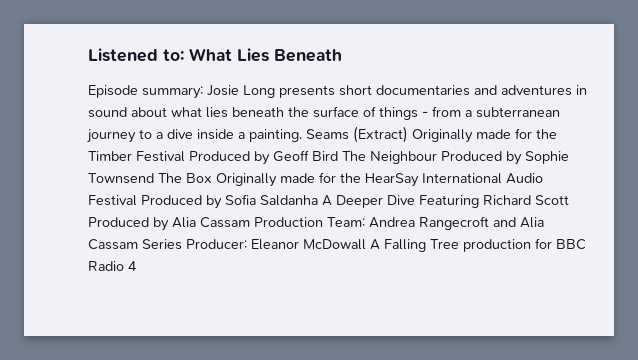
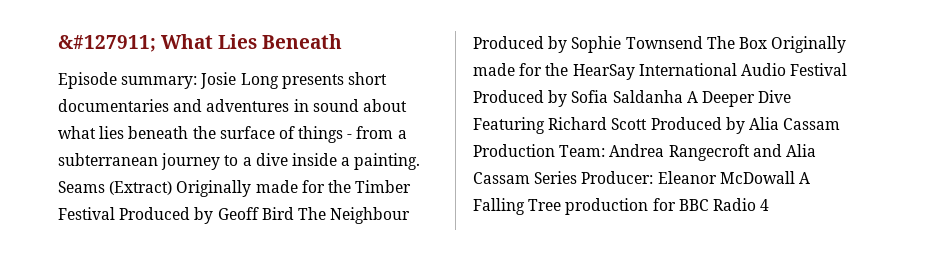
[88,48,184,62] Listened to: -> [58,35,156,52] &#127911;

